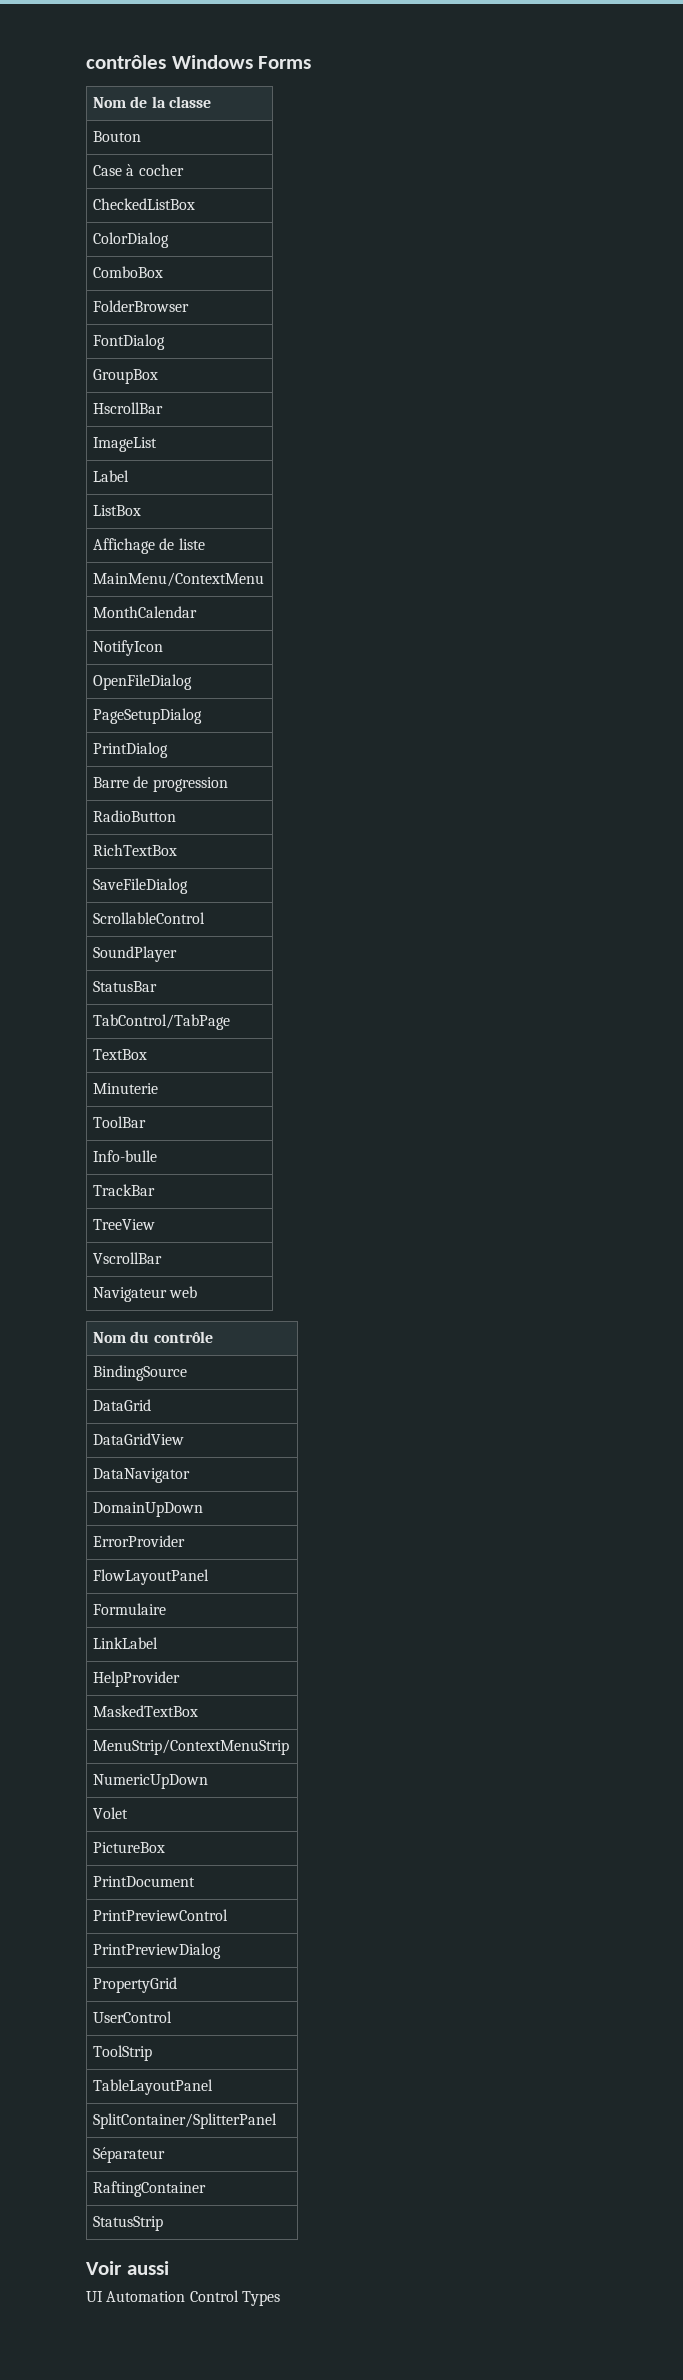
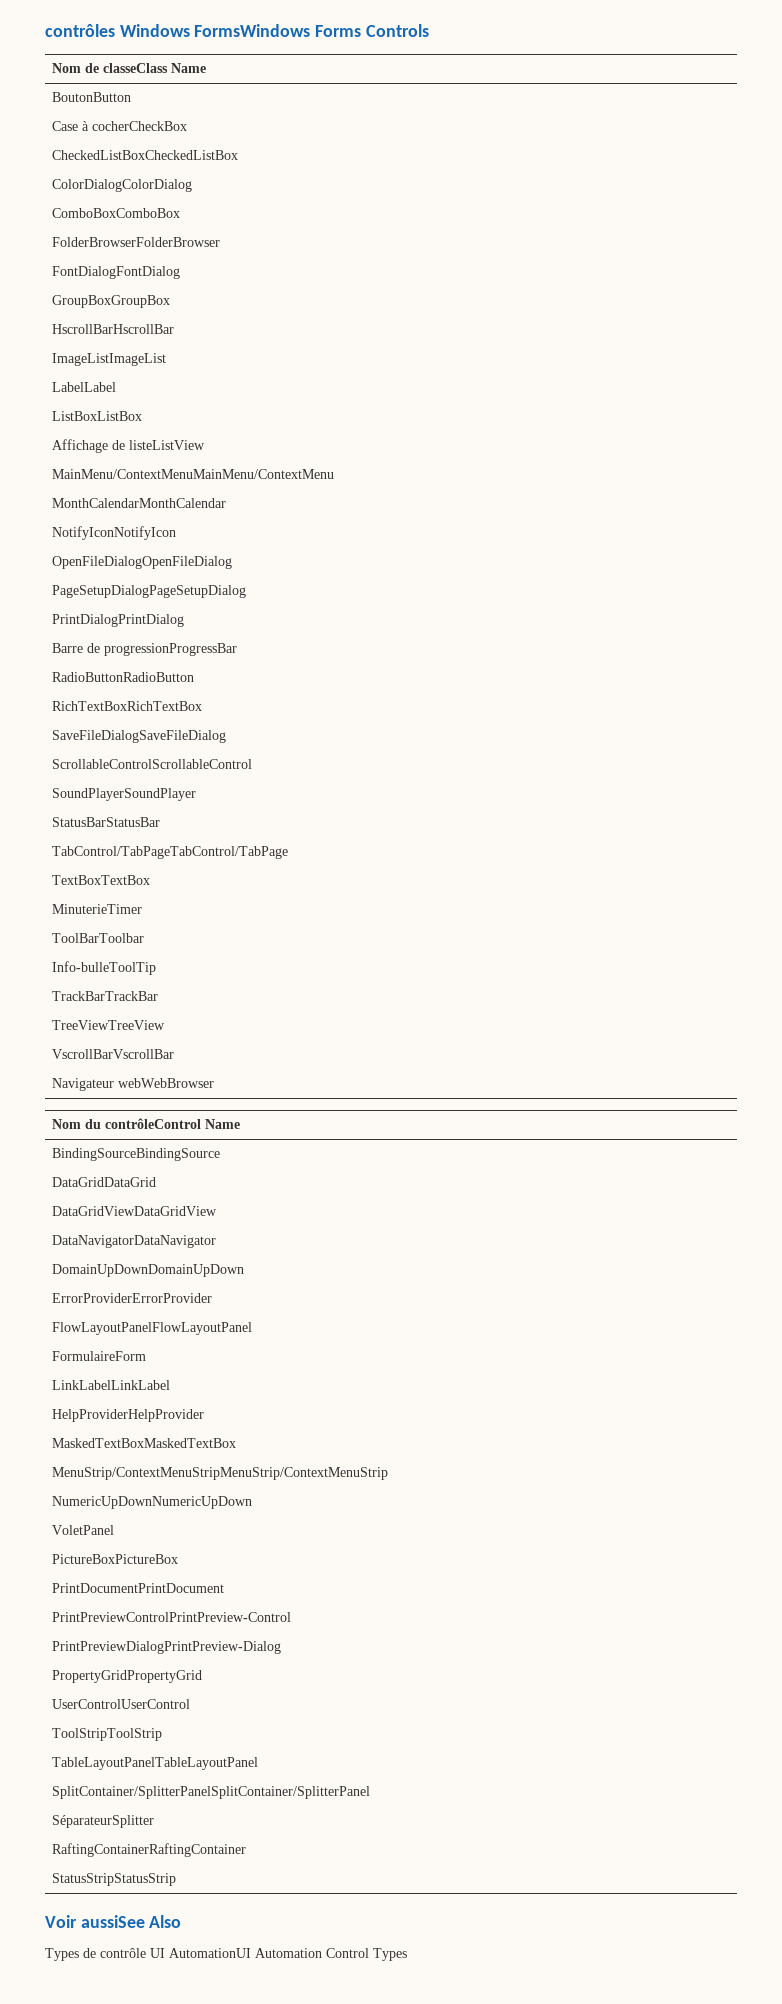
(253, 62) none -> [194,24,311,37] FormsWindows
(312, 62) none -> [365,24,429,37] Controls
[151,96,212,108] [93,131,142,142] la classe // Bouton -> [102,63,206,73] [51,92,131,102] classeClass Name // BoutonButton
[138,164,184,176] [93,198,196,210] [93,232,170,248] [93,266,164,278] [93,300,190,312] [93,334,166,350] [93,369,159,384] [93,402,164,414] [93,437,158,452] [93,470,130,482] [93,505,142,516] [93,538,205,554] [93,572,265,587] [93,606,198,618] [93,640,164,656] [93,674,193,690] [93,708,203,724] [93,742,169,758] [93,776,228,792] [93,810,177,822] [93,844,178,856] [93,878,189,894] [93,912,206,924] [93,946,178,962] [93,981,158,992] [93,1014,231,1030] [93,1049,148,1060] [93,1083,159,1094] [93,1116,147,1128] [93,1150,158,1162] [93,1184,156,1196] [93,1219,156,1230] [93,1252,163,1264] cocher // CheckedListBox // ColorDialog // ComboBox // FolderBrowser // FontDialog // GroupBox // HscrollBar // ImageList // Label // ListBox // Affichage de liste // MainMenu/ContextMenu // MonthCalendar // NotifyIcon // OpenFileDialog // PageSetupDialog // PrintDialog // Barre de progression // RadioButton // RichTextBox // SaveFileDialog // ScrollableControl // SoundPlayer // StatusBar // TabControl/TabPage // TextBox // Minuterie // ToolBar // Info-bulle // TrackBar // TreeView // VscrollBar -> [91,121,187,131] [51,150,238,160] [51,179,192,192] [51,208,180,218] [51,237,220,247] [51,266,180,279] [51,295,170,308] [51,324,174,334] [51,353,166,366] [51,382,116,392] [51,411,142,421] [51,439,205,453] [51,469,334,479] [51,498,226,508] [51,526,176,540] [51,556,232,569] [51,585,246,598] [51,614,184,627] [51,643,237,656] [51,672,194,682] [51,701,202,711] [51,730,226,743] [51,759,252,769] [51,788,196,801] [51,817,160,827] [51,846,288,859] [51,875,150,885] [51,904,142,914] [51,933,144,943] [51,961,156,975] [51,991,158,1001] [51,1020,165,1030] [51,1049,174,1059] cocherCheckBox // CheckedListBoxCheckedListBox // ColorDialogColorDialog // ComboBoxComboBox // FolderBrowserFolderBrowser // FontDialogFontDialog // GroupBoxGroupBox // HscrollBarHscrollBar // ImageListImageList // LabelLabel // ListBoxListBox // Affichage de listeListView // MainMenu/ContextMenuMainMenu/ContextMenu // MonthCalendarMonthCalendar // NotifyIconNotifyIcon // OpenFileDialogOpenFileDialog // PageSetupDialogPageSetupDialog // PrintDialogPrintDialog // Barre de progressionProgressBar // RadioButtonRadioButton // RichTextBoxRichTextBox // SaveFileDialogSaveFileDialog // ScrollableControlScrollableControl // SoundPlayerSoundPlayer // StatusBarStatusBar // TabControl/TabPageTabControl/TabPage // TextBoxTextBox // MinuterieTimer // ToolBarToolbar // Info-bulleToolTip // TrackBarTrackBar // TreeViewTreeView // VscrollBarVscrollBar
[169,1286,198,1298] web -> [117,1078,214,1088] webWebBrowser
[153,1331,213,1343] [93,1365,188,1381] [93,1399,152,1411] [93,1433,185,1445] [93,1468,191,1483] [93,1502,204,1517] [93,1535,186,1547] [93,1569,210,1585] [93,1603,167,1615] [93,1637,159,1649] [93,1671,181,1687] [93,1705,199,1717] [93,1739,290,1755] [93,1774,209,1789] [93,1807,129,1819] [93,1842,166,1853] [93,1876,196,1887] [93,1909,229,1921] [93,1943,222,1959] [93,1977,178,1993] [93,2011,173,2023] [93,2045,153,2061] [93,2079,214,2095] [93,2113,278,2129] [93,2147,166,2163] [93,2181,207,2197] [93,2216,164,2231] [86,2261,169,2275] [86,2291,103,2302] contrôle // BindingSource // DataGrid // DataGridView // DataNavigator // DomainUpDown // ErrorProvider // FlowLayoutPanel // Formulaire // LinkLabel // HelpProvider // MaskedTextBox // MenuStrip/ContextMenuStrip // NumericUpDown // Volet // PictureBox // PrintDocument // PrintPreviewControl // PrintPreviewDialog // PropertyGrid // UserControl // ToolStrip // TableLayoutPanel // SplitContainer/SplitterPanel // Séparateur // RaftingContainer // StatusStrip // Voir aussi // UI -> [104,1118,240,1129] [51,1148,220,1161] [51,1177,156,1187] [51,1206,217,1216] [51,1235,216,1248] [51,1264,244,1277] [51,1293,212,1303] [51,1322,252,1335] [51,1351,146,1361] [51,1380,170,1390] [51,1409,204,1422] [51,1438,236,1448] [51,1467,388,1480] [51,1496,252,1509] [51,1525,114,1535] [51,1554,178,1564] [51,1583,224,1593] [51,1612,291,1622] [51,1641,281,1654] [51,1670,202,1683] [51,1699,190,1709] [51,1728,162,1741] [51,1757,258,1770] [51,1786,370,1799] [51,1815,154,1828] [51,1843,246,1857] [51,1873,176,1886] [45,1915,182,1928] [45,1948,251,1961] contrôleControl Name // BindingSourceBindingSource // DataGridDataGrid // DataGridViewDataGridView // DataNavigatorDataNavigator // DomainUpDownDomainUpDown // ErrorProviderErrorProvider // FlowLayoutPanelFlowLayoutPanel // FormulaireForm // LinkLabelLinkLabel // HelpProviderHelpProvider // MaskedTextBoxMaskedTextBox // MenuStrip/ContextMenuStripMenuStrip/ContextMenuStrip // NumericUpDownNumericUpDown // VoletPanel // PictureBoxPictureBox // PrintDocumentPrintDocument // PrintPreviewControlPrintPreview-Control // PrintPreviewDialogPrintPreview-Dialog // PropertyGridPropertyGrid // UserControlUserControl // ToolStripToolStrip // TableLayoutPanelTableLayoutPanel // SplitContainer/SplitterPanelSplitContainer/SplitterPanel // SéparateurSplitter // RaftingContainerRaftingContainer // StatusStripStatusStrip // Voir aussiSee Also // Types de contrôle UI AutomationUI

